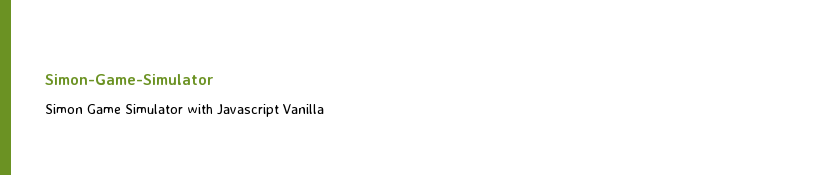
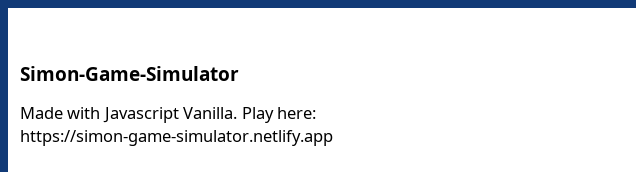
[45,104,324,117] Simon Game Simulator with Javascript Vanilla -> [20,107,317,123] [20,130,333,146] Made with Javascript Vanilla. Play here: https://simon-game-simulator.netlify.app

